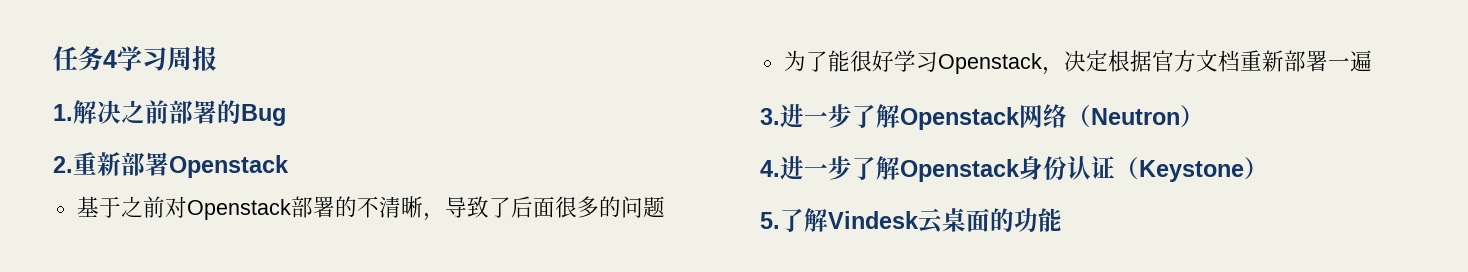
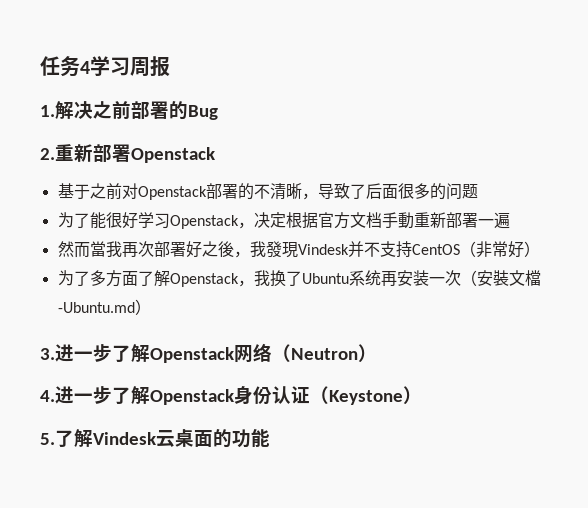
(1240, 61) none -> [381,212,414,229] 手動
(1372, 61) none -> [57,241,540,258] [57,270,541,287] [57,299,151,315] // 然而當我再次部署好之後，我發現Vindesk并不支持CentOS（非常好） // 为了多方面了解Openstack，我换了Ubuntu系统再安装一次（安裝文檔-Ubuntu.md）

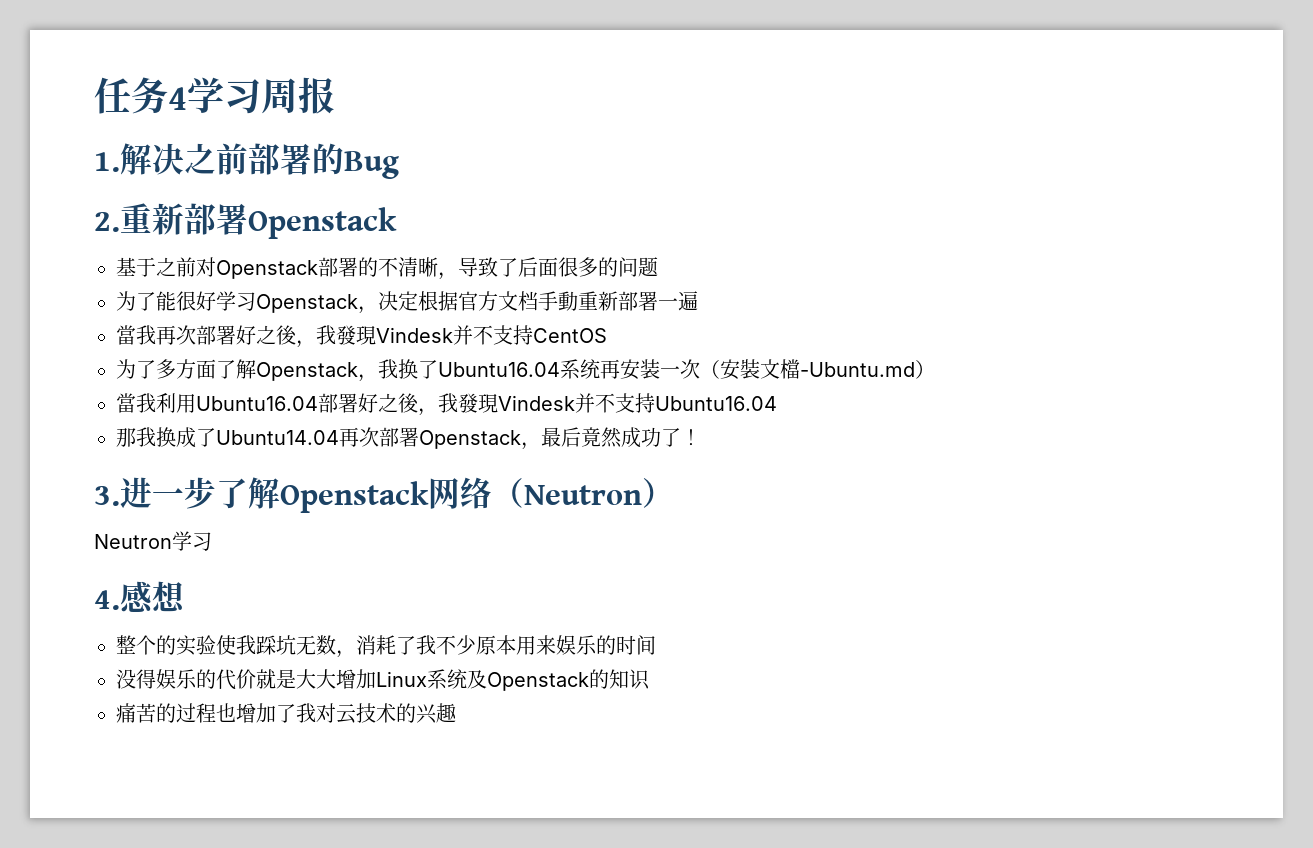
[57,241,90,258] 然而 -> (698, 301) none
[459,241,540,258] （非常好） -> (607, 335) none
[301,273,349,284] Ubuntu -> [438,362,560,377] Ubuntu16.04
(151, 307) none -> [116,393,777,416] [116,427,701,450] // 當我利用Ubuntu16.04部署好之後，我發現Vindesk并不支持Ubuntu16.04 // 那我换成了Ubuntu14.04再次部署Openstack，最后竟然成功了！
(377, 353) none -> [94,531,212,551] // Neutron学习
[55,386,422,405] [40,429,270,448] 进一步了解Openstack身份认证（Keystone） // 5.了解Vindesk云桌面的功能 -> [120,581,186,613] [116,635,656,658] [116,669,650,691] [116,703,456,724] 感想 // 整个的实验使我踩坑无数，消耗了我不少原本用来娱乐的时间 // 没得娱乐的代价就是大大增加Linux系统及Openstack的知识 // 痛苦的过程也增加了我对云技术的兴趣

